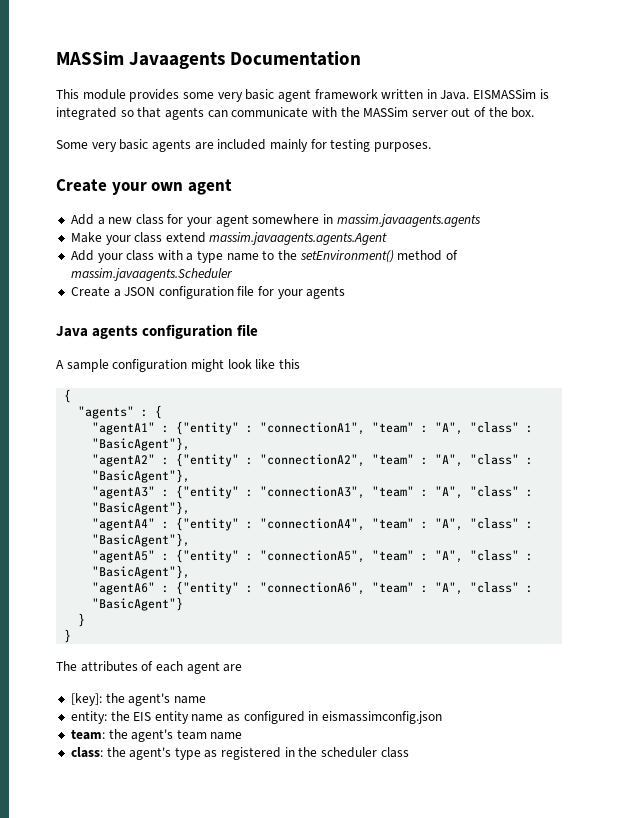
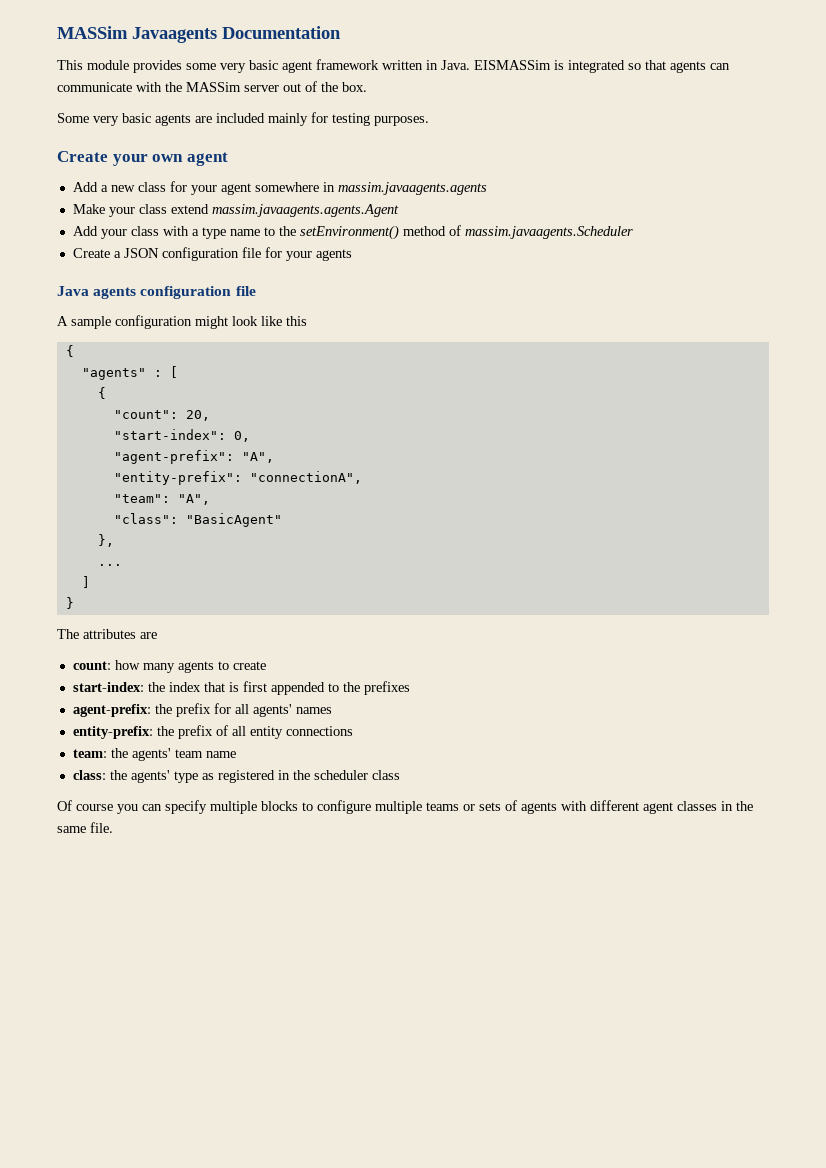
[155,405,163,419] [92,421,534,435] [92,437,191,451] [92,453,534,467] [92,469,191,483] [92,485,534,499] [92,501,191,515] [92,517,534,531] [92,533,191,547] [92,549,534,563] [92,565,191,579] [92,581,534,595] [92,597,184,611] [78,613,86,627] [64,629,72,643] [56,661,243,674] [70,693,206,706] [70,711,443,724] { // "agentA1" : {"entity" : "connectionA1", "team" : "A", "class" : "BasicAgent"}, // "agentA2" : {"entity" : "connectionA2", "team" : "A", "class" : "BasicAgent"}, // "agentA3" : {"entity" : "connectionA3", "team" : "A", "class" : "BasicAgent"}, // "agentA4" : {"entity" : "connectionA4", "team" : "A", "class" : "BasicAgent"}, // "agentA5" : {"entity" : "connectionA5", "team" : "A", "class" : "BasicAgent"}, // "agentA6" : {"entity" : "connectionA6", "team" : "A", "class" : "BasicAgent"} // } // } // The attributes of each agent are // [key]: the agent's name // entity: the EIS entity name as configured in eismassimconfig.json -> [169,366,178,378] [97,387,106,399] [113,410,210,421] [113,429,250,442] [113,450,274,464] [113,471,362,485] [113,494,210,505] [113,513,282,527] [97,534,114,547] [97,564,122,566] [81,576,90,588] [65,597,74,609] [57,629,157,639] [72,660,266,673] [72,681,410,695] [72,703,332,717] [72,725,353,739] [ // { // "count": 20, // "start-index": 0, // "agent-prefix": "A", // "entity-prefix": "connectionA", // "team": "A", // "class": "BasicAgent" // }, // ... // ] // } // The attributes are // count: how many agents to create // start-index: the index that is first appended to the prefixes // agent-prefix: the prefix for all agents' names // entity-prefix: the prefix of all entity connections
[131,729,174,742] agent's -> [131,748,171,761] agents'
[129,747,172,760] agent's -> [130,770,170,783] agents'
(409, 752) none -> [57,800,753,814] [57,822,113,833] // Of course you can specify multiple blocks to configure multiple teams or sets of agents with different agent classes in the same file.

